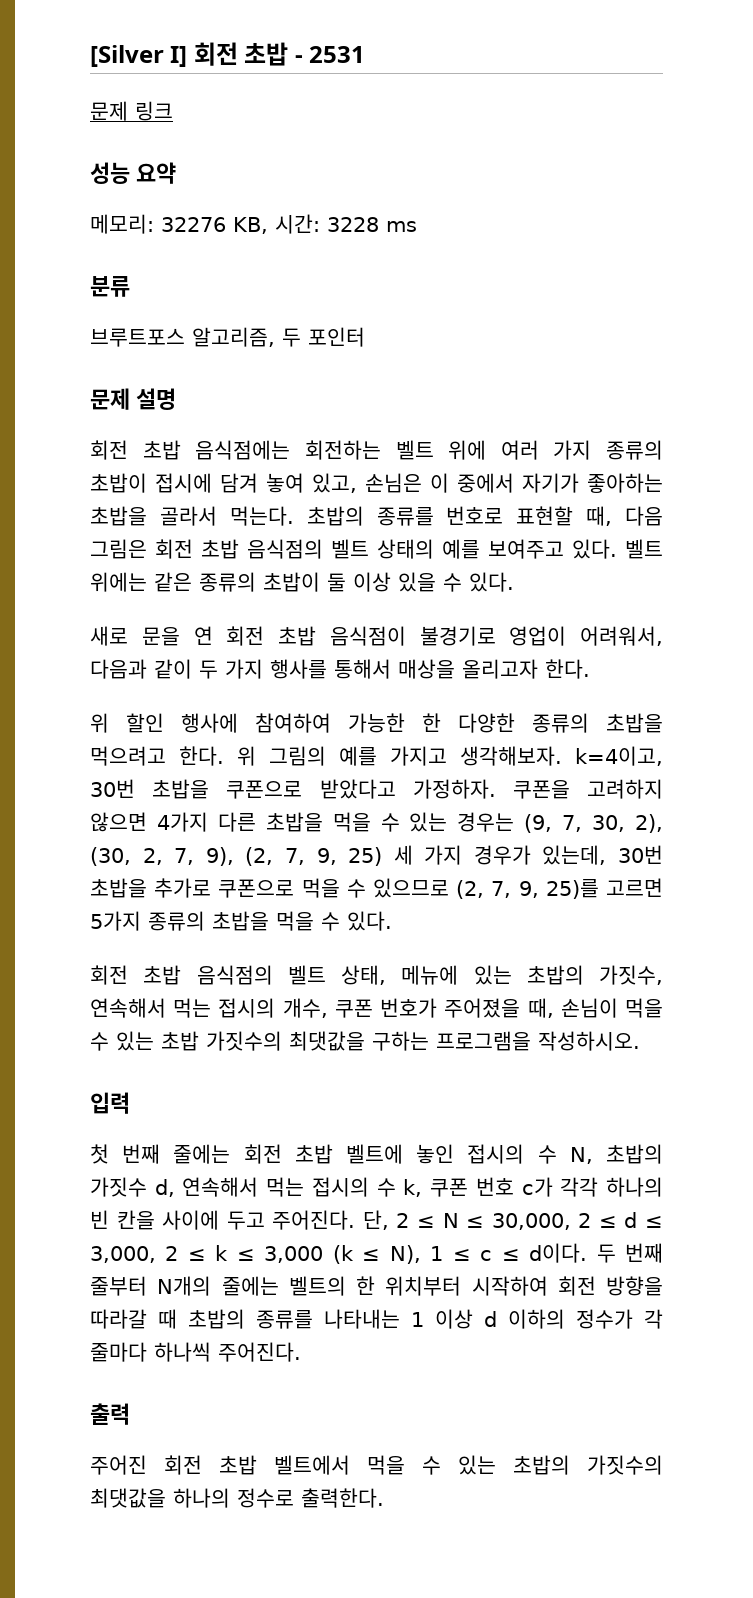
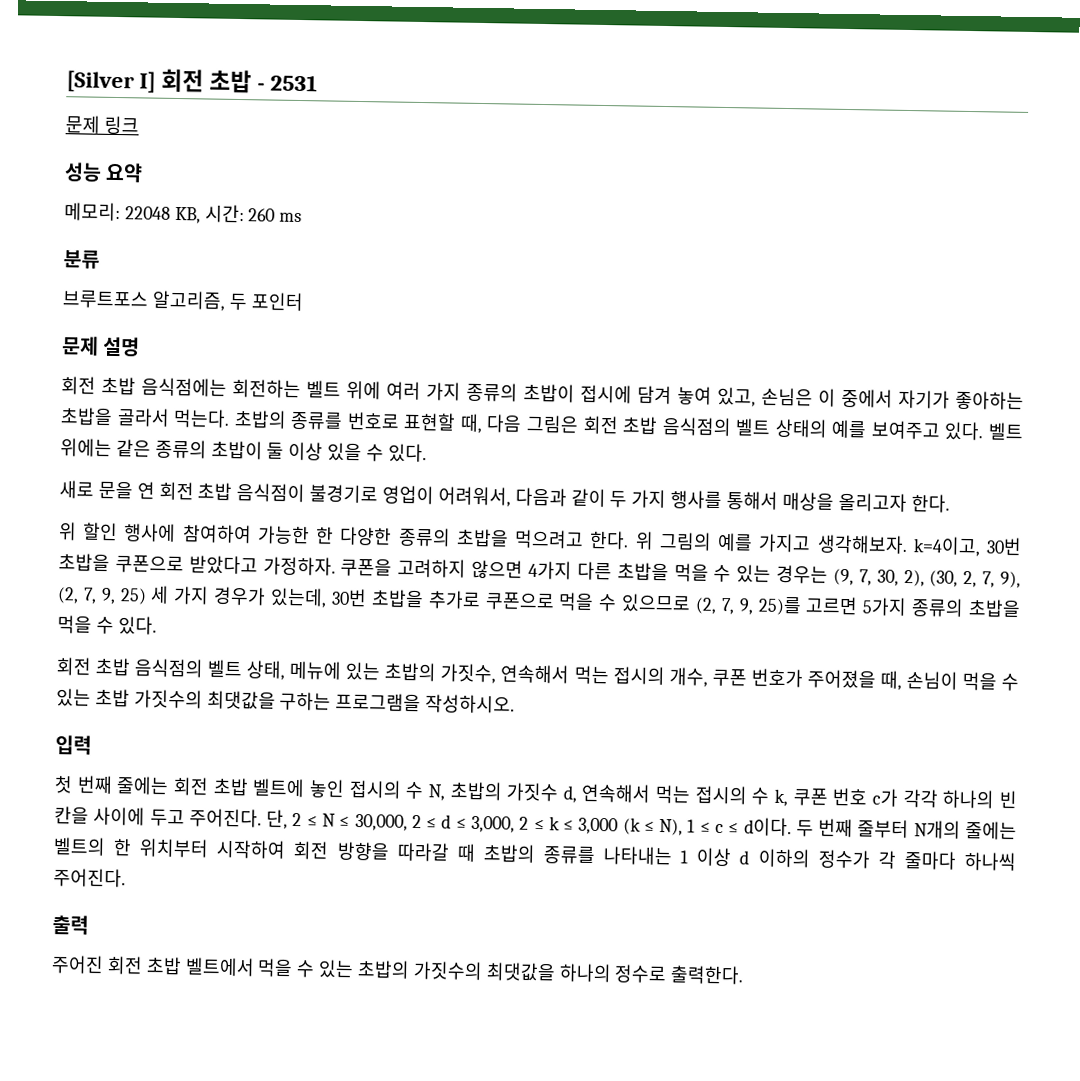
[161,217,226,232] 32276 -> [124,206,171,220] 22048
[327,217,379,232] 3228 -> [248,208,276,222] 260

